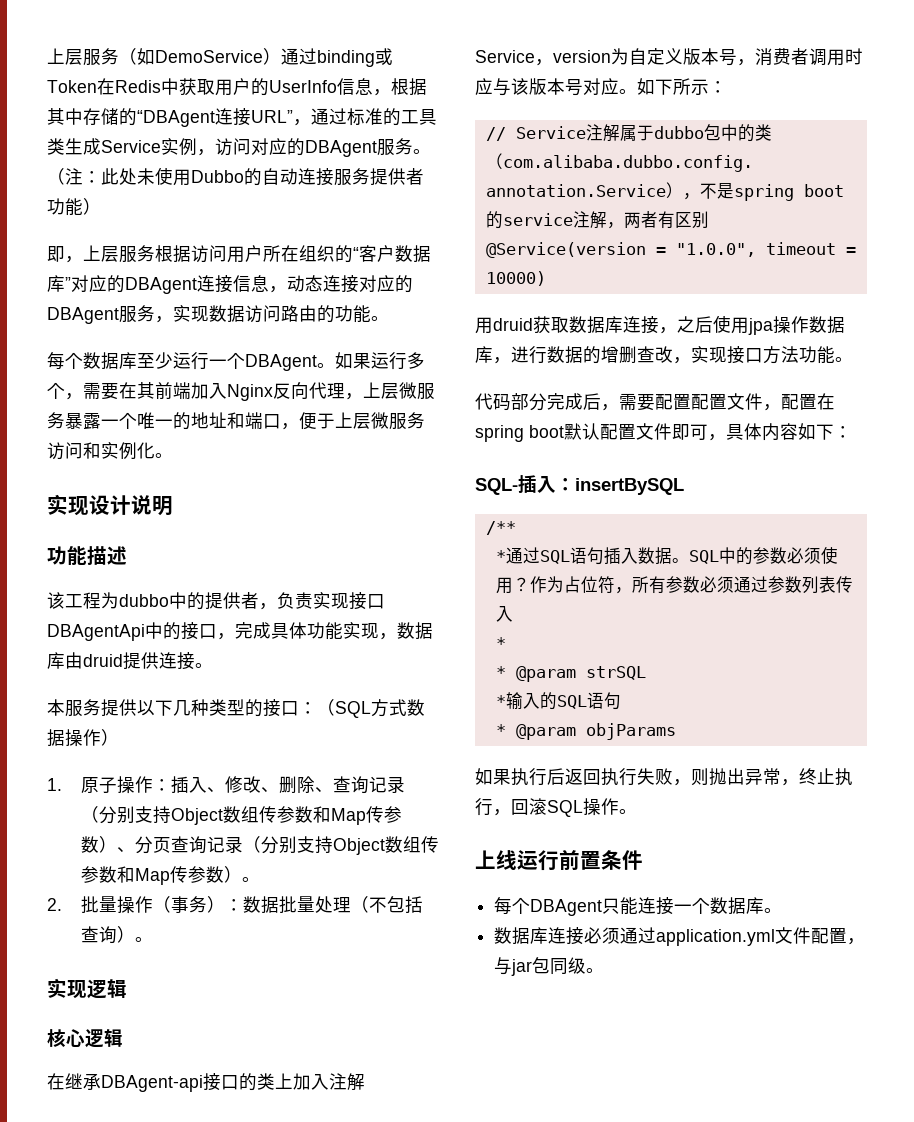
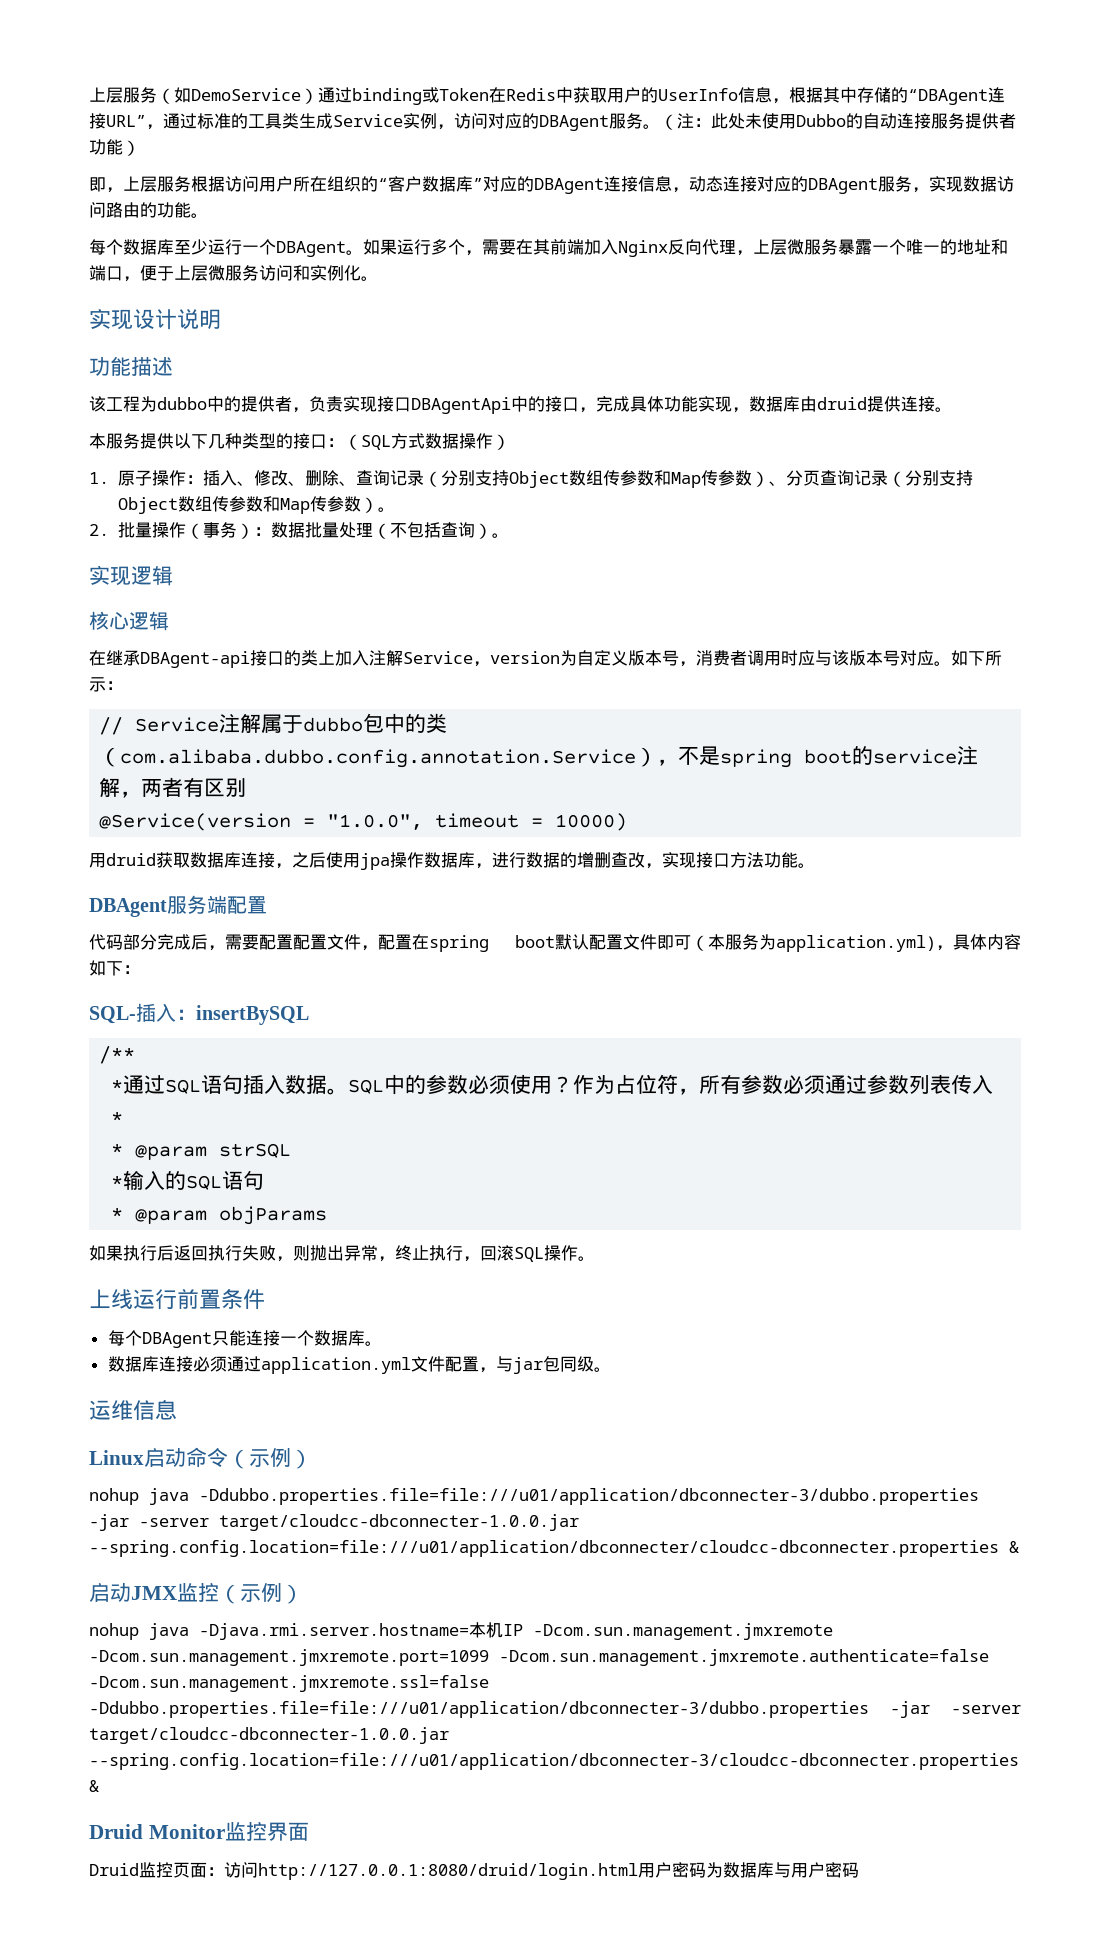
(853, 359) none -> [89,895,267,917] // DBAgent服务端配置
(708, 432) none -> [691,934,936,952] （本服务为application.yml)
(605, 970) none -> [89,1399,177,1420] [89,1447,312,1469] [89,1488,979,1505] [89,1514,579,1531] [89,1540,1019,1557] [89,1582,303,1604] [89,1622,833,1640] [89,1649,989,1666] [89,1675,489,1692] [89,1701,1021,1718] [89,1727,449,1744] [89,1753,1019,1770] [89,1780,99,1792] [89,1822,309,1841] [89,1862,859,1880] // 运维信息 // Linux启动命令（示例） // nohup java -Ddubbo.properties.file=file:///u01/application/dbconnecter-3/dubbo.properties -jar -server target/cloudcc-dbconnecter-1.0.0.jar --spring.config.location=file:///u01/application/dbconnecter/cloudcc-dbconnecter.properties & // 启动JMX监控（示例） // nohup java -Djava.rmi.server.hostname=本机IP -Dcom.sun.management.jmxremote -Dcom.sun.management.jmxremote.port=1099 -Dcom.sun.management.jmxremote.authenticate=false -Dcom.sun.management.jmxremote.ssl=false -Ddubbo.properties.file=file:///u01/application/dbconnecter-3/dubbo.properties -jar -server target/cloudcc-dbconnecter-1.0.0.jar --spring.config.location=file:///u01/application/dbconnecter-3/cloudcc-dbconnecter.properties & // Druid Monitor监控界面 // Druid监控页面：访问http://127.0.0.1:8080/druid/login.html用户密码为数据库与用户密码

